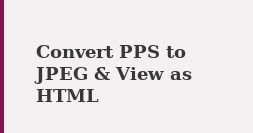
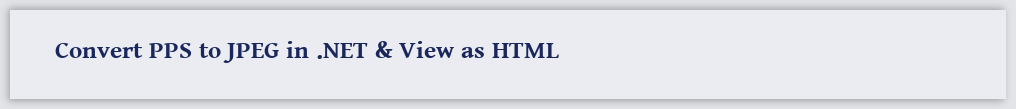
(88, 75) none -> [286,41,368,59] in .NET

